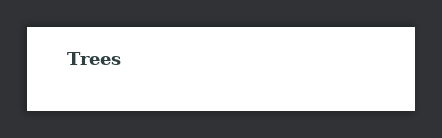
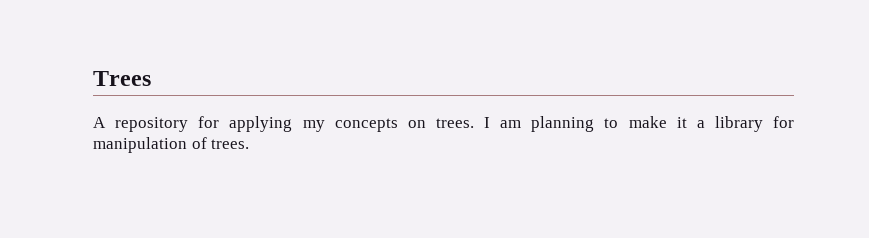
(121, 58) none -> [93,116,794,132] [93,137,250,153] // A repository for applying my concepts on trees. I am planning to make it a library for manipulation of trees.

